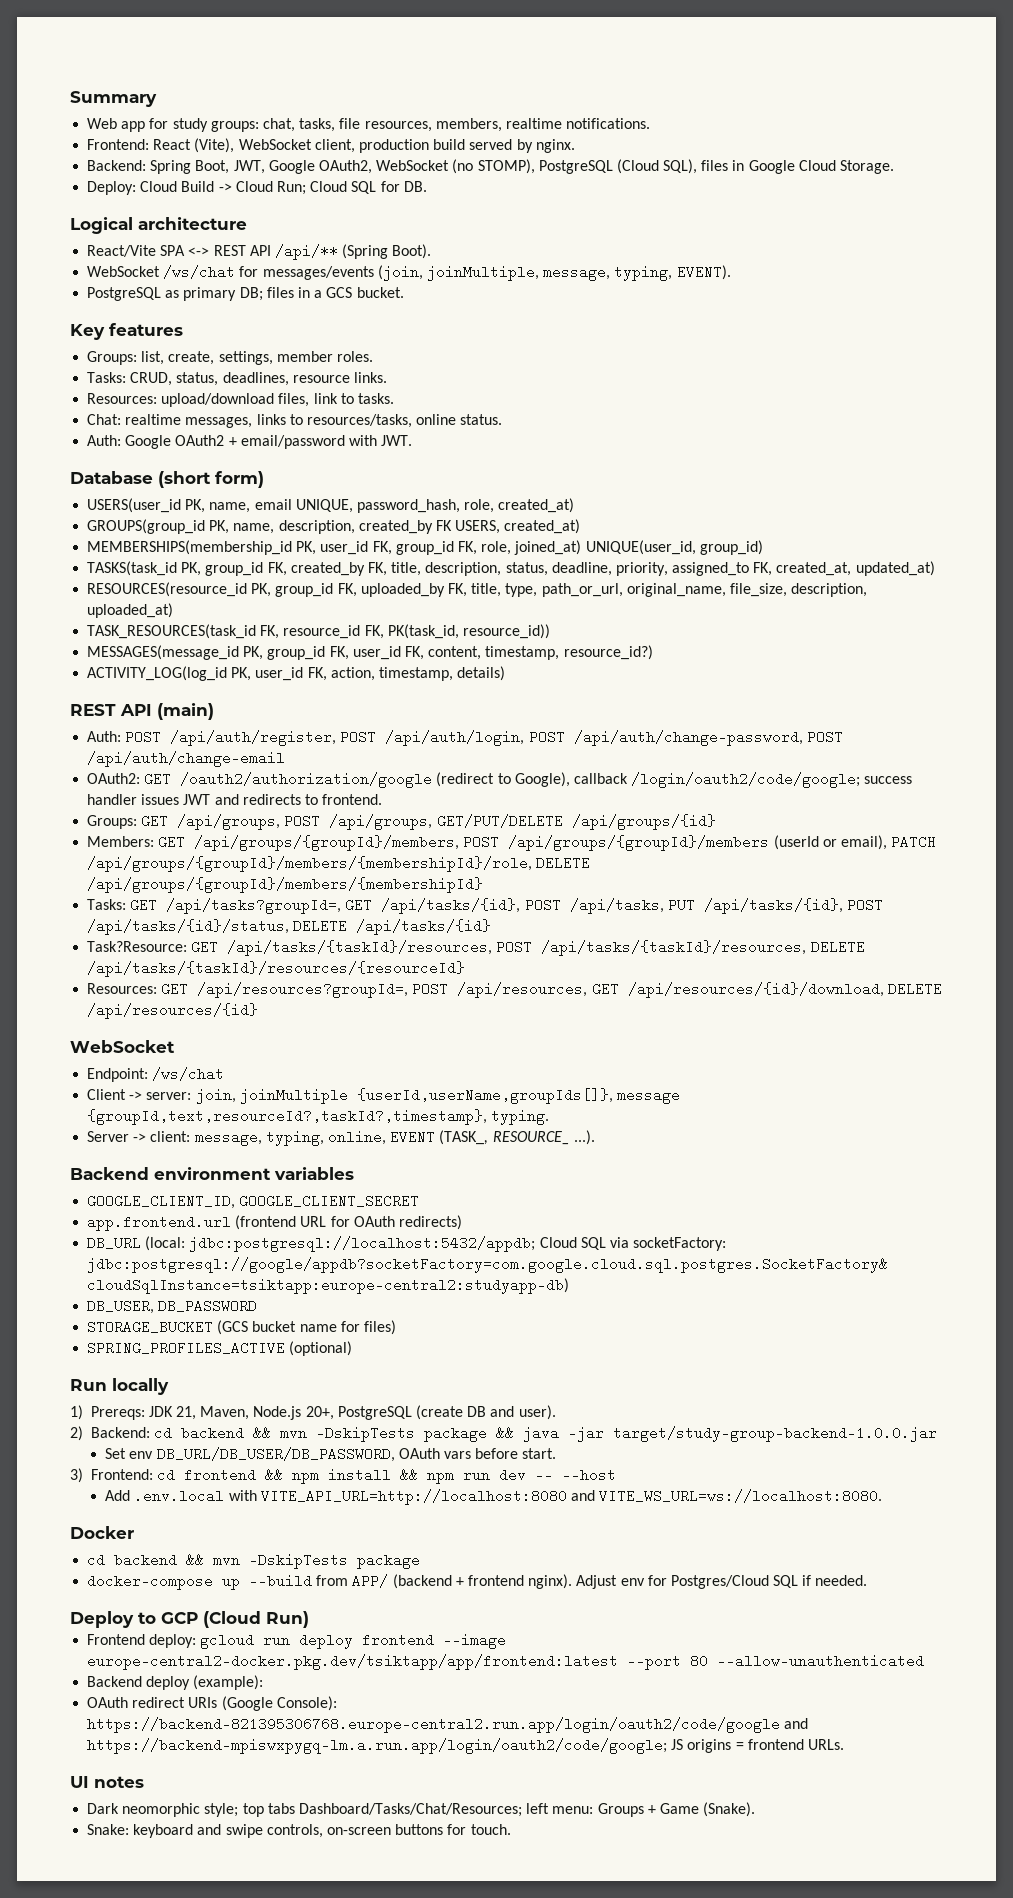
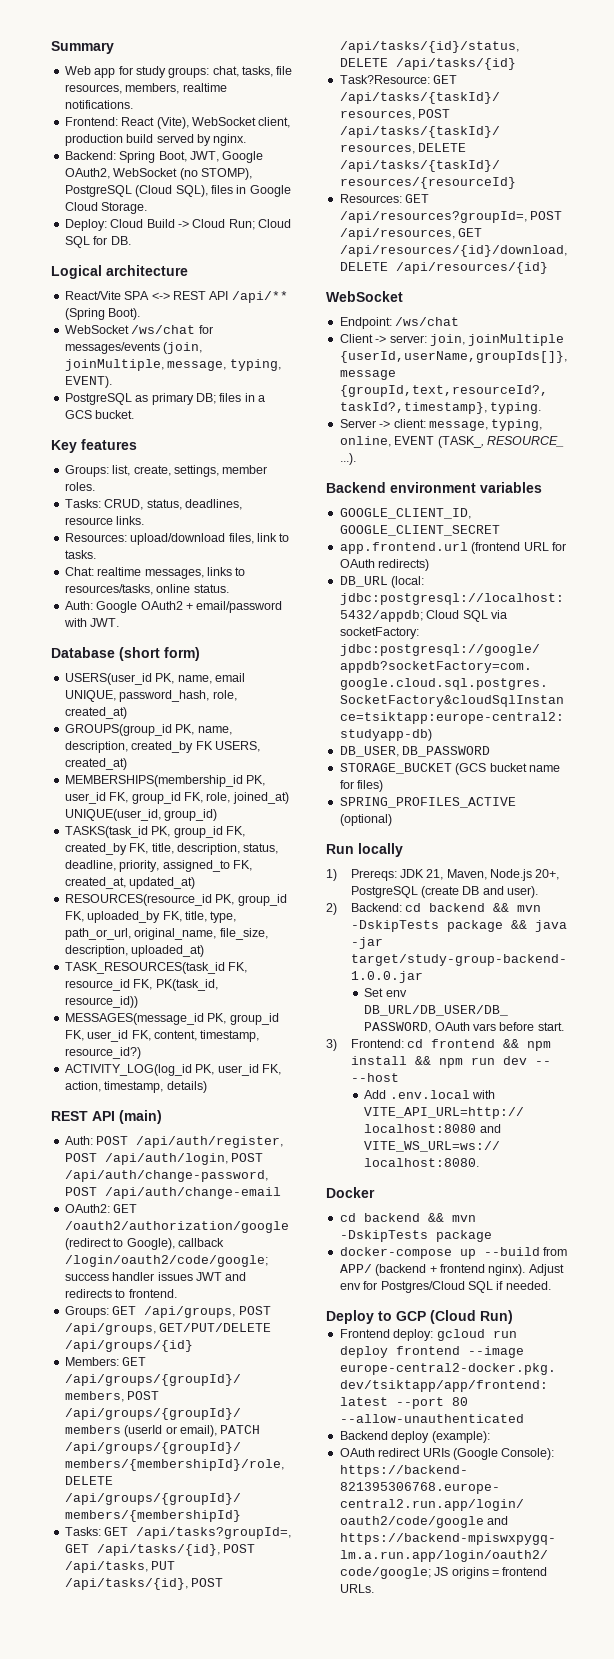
[70,1776,144,1788] [87,1802,756,1817] [87,1824,511,1838] // UI notes // Dark neomorphic style; top tabs Dashboard/Tasks/Chat/Resources; left menu: Groups + Game (Snake). // Snake: keyboard and swipe controls, on-screen buttons for touch. -> (374, 1588) none

